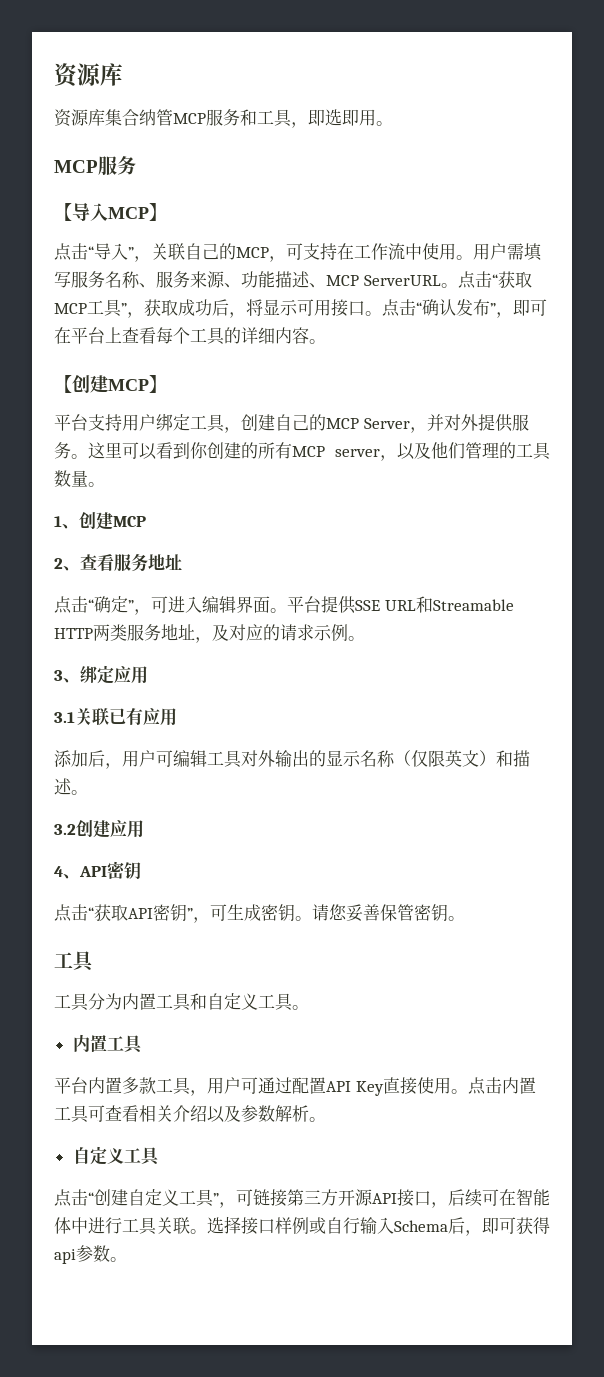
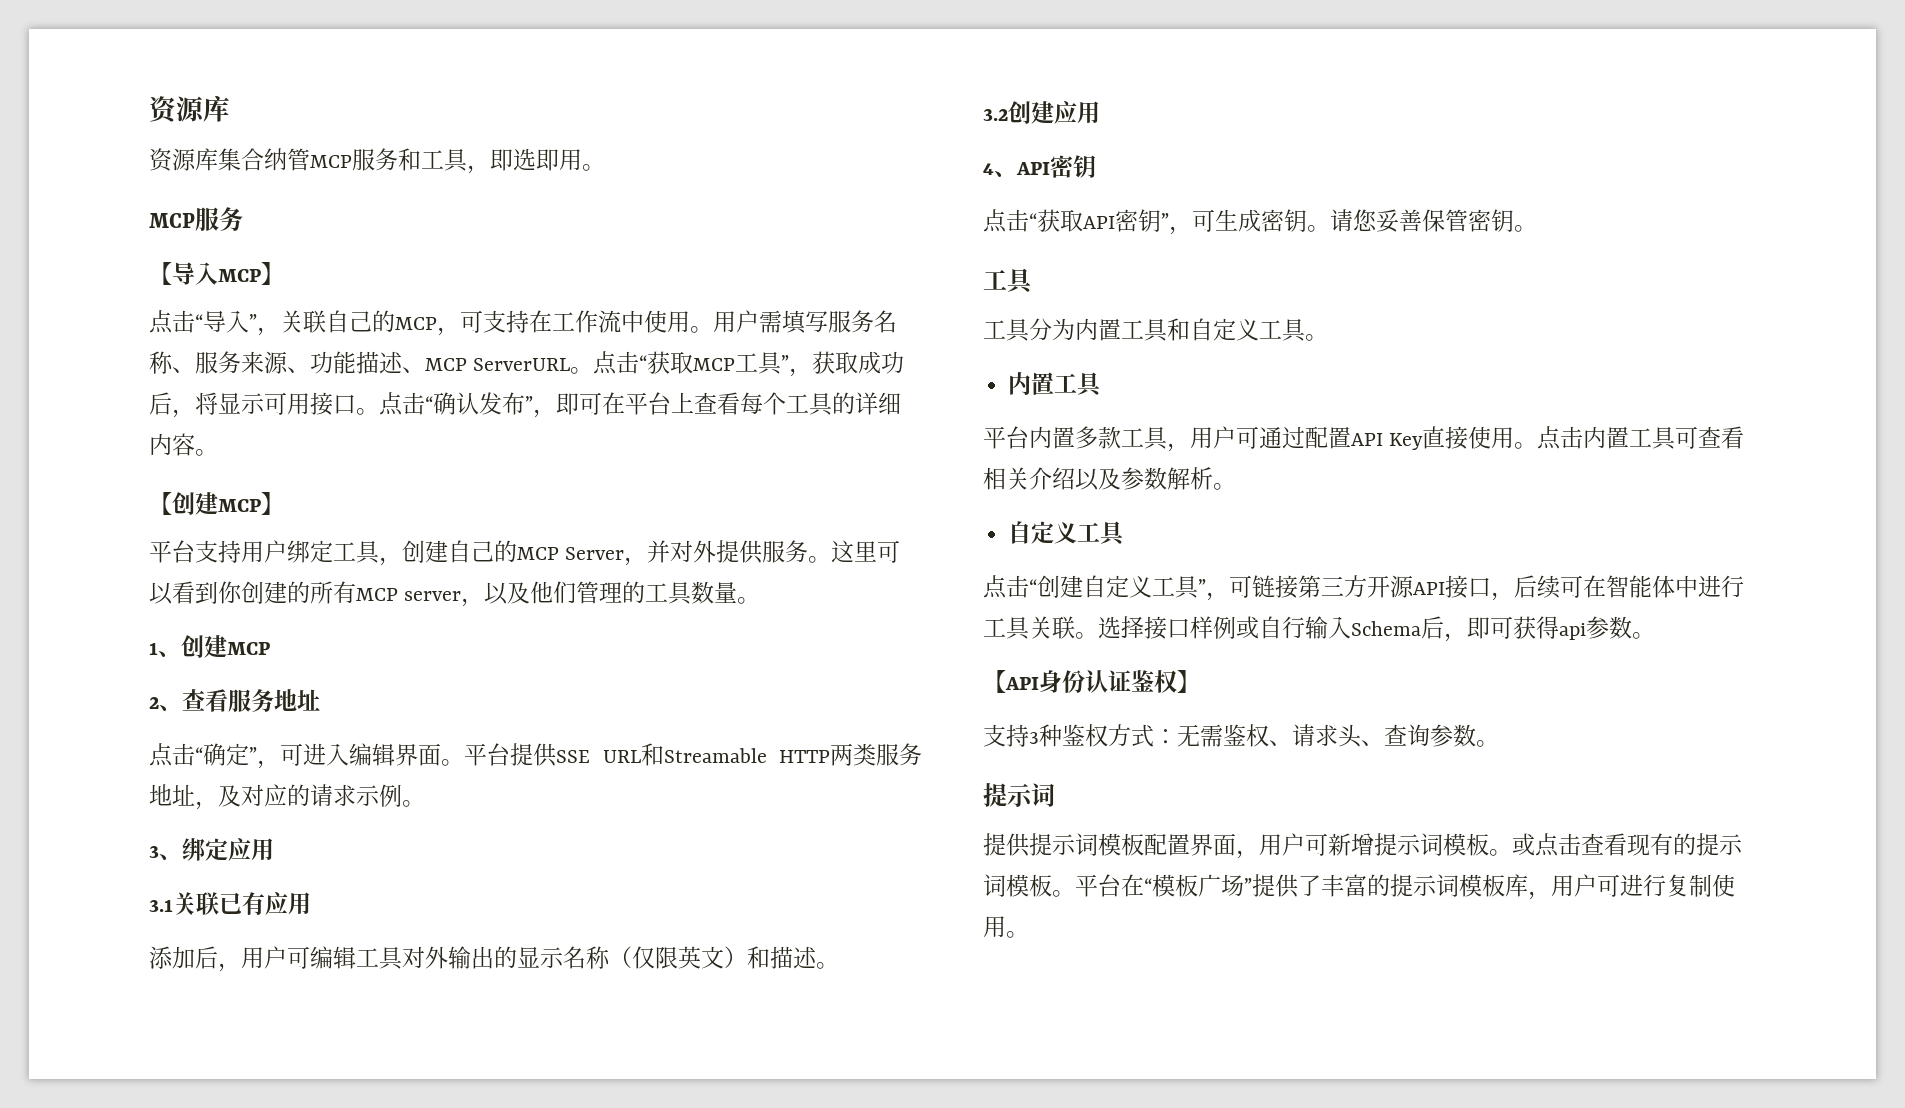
(127, 1259) none -> [983,670,1200,693] [983,724,1499,748] [983,783,1055,807] [983,833,1743,859] [983,874,1735,900] [983,916,1029,938] // 【API身份认证鉴权】 // 支持3种鉴权方式：无需鉴权、请求头、查询参数。 // 提示词 // 提供提示词模板配置界面，用户可新增提示词模板。或点击查看现有的提示词模板。平台在“模板广场”提供了丰富的提示词模板库，用户可进行复制使用。

